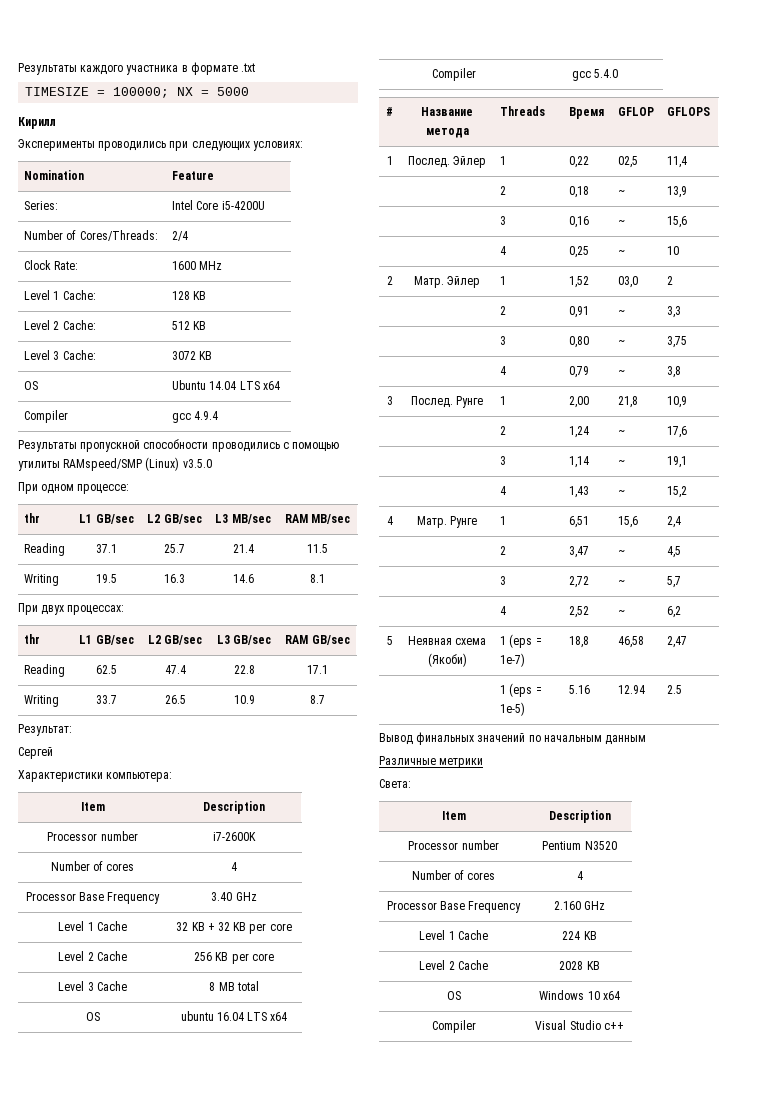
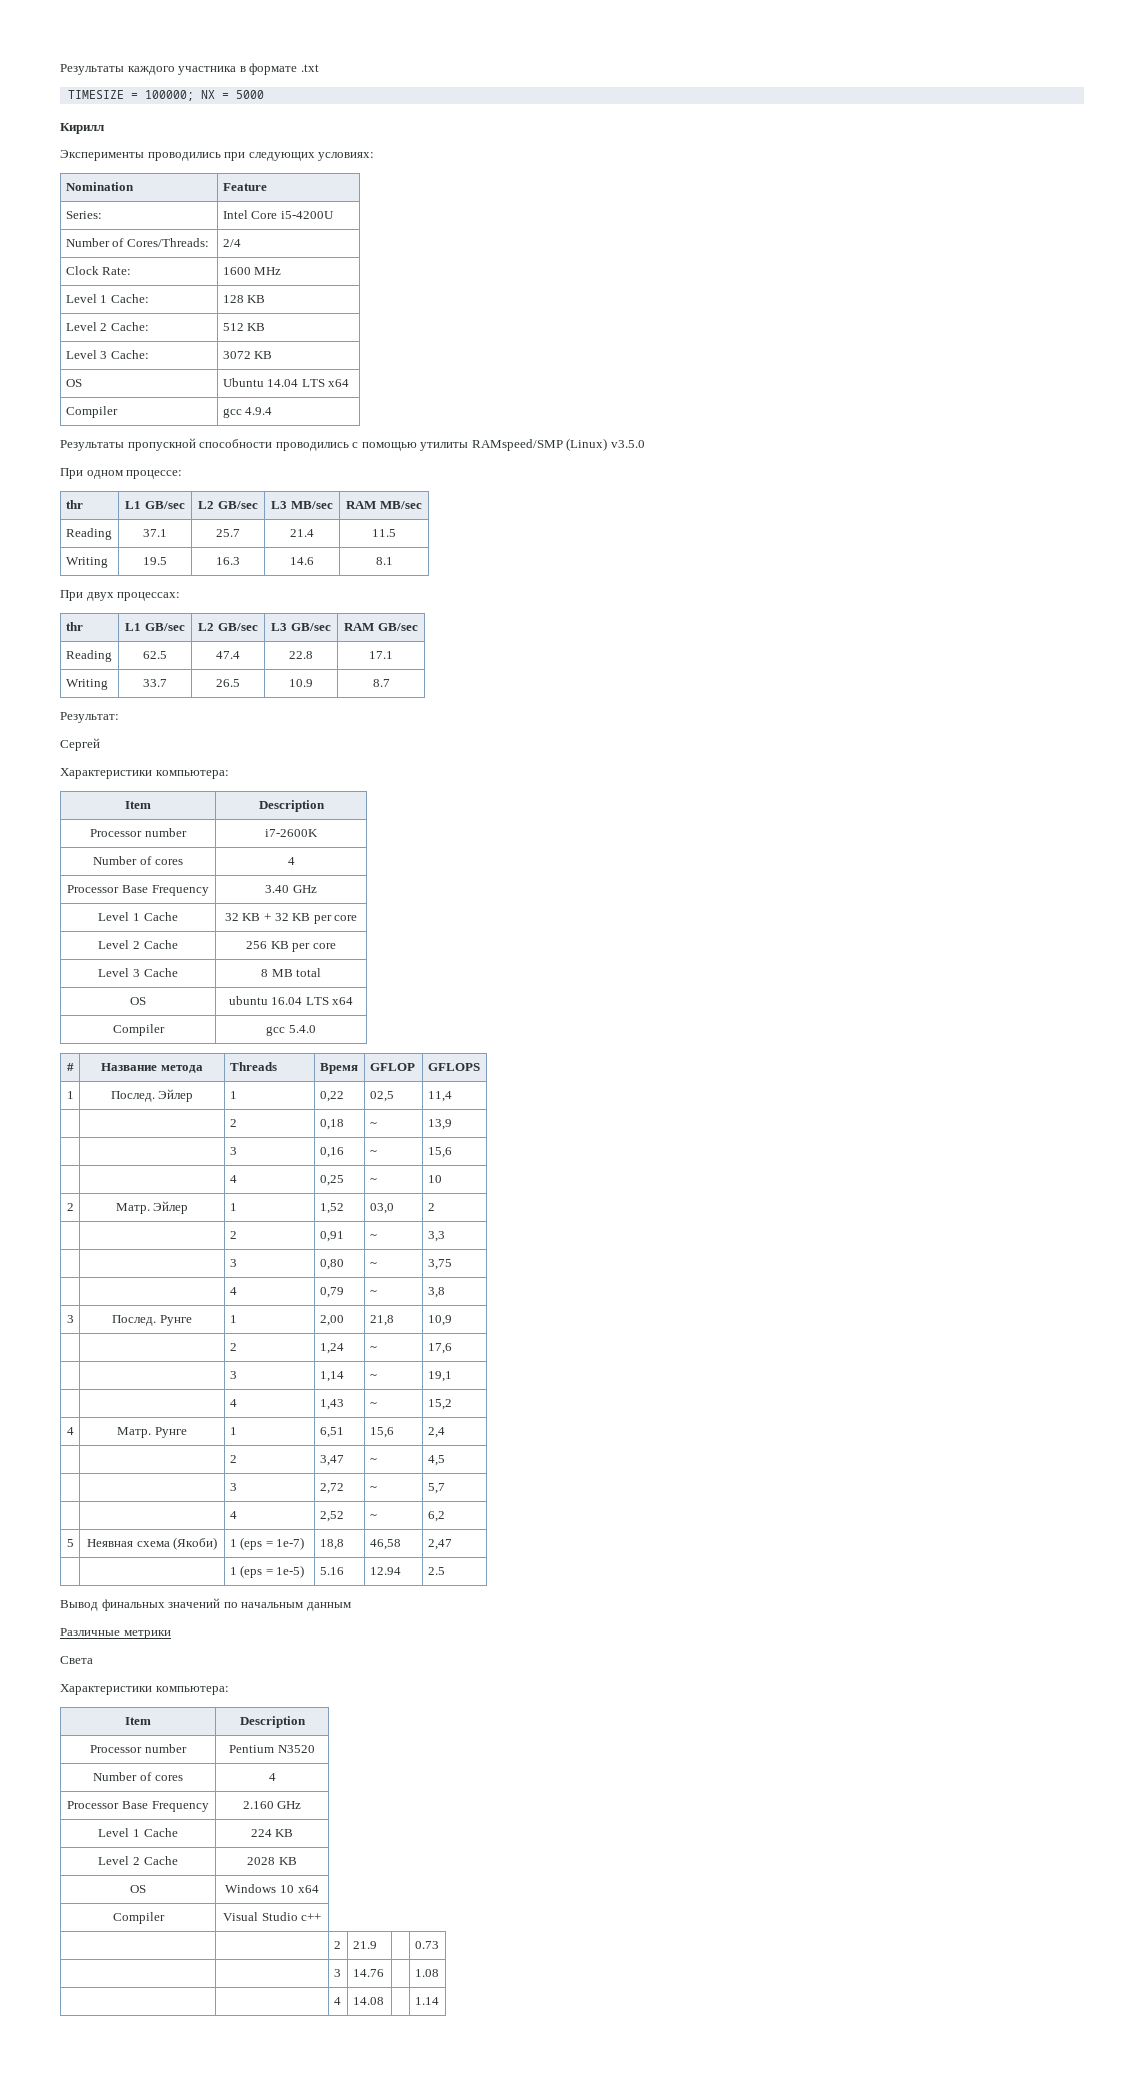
[379,779,411,788] Света: -> [60,1656,93,1664] [60,1684,229,1695] Света // Характеристики компьютера:
(624, 1026) none -> [333,1941,341,1949] [352,1941,377,1949] [414,1941,439,1949] [333,1969,341,1977] [352,1969,384,1977] [414,1969,439,1977] [333,1997,341,2005] [352,1997,384,2005] [414,1997,439,2005] // | | 2 | 21.9 | | 0.73 // | | 3 | 14.76 | | 1.08 // | | 4 | 14.08 | | 1.14

